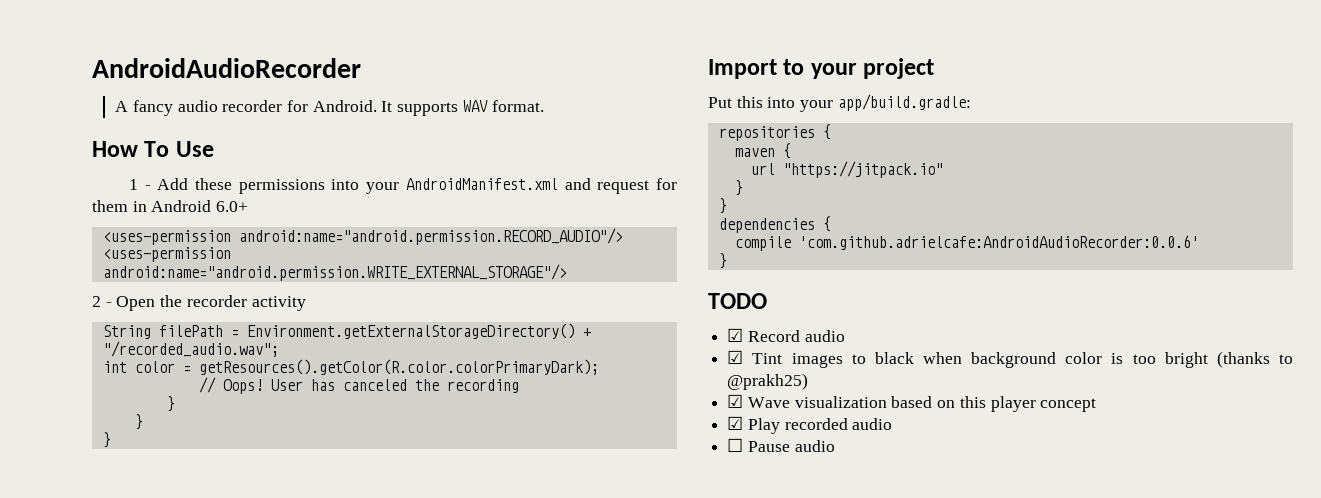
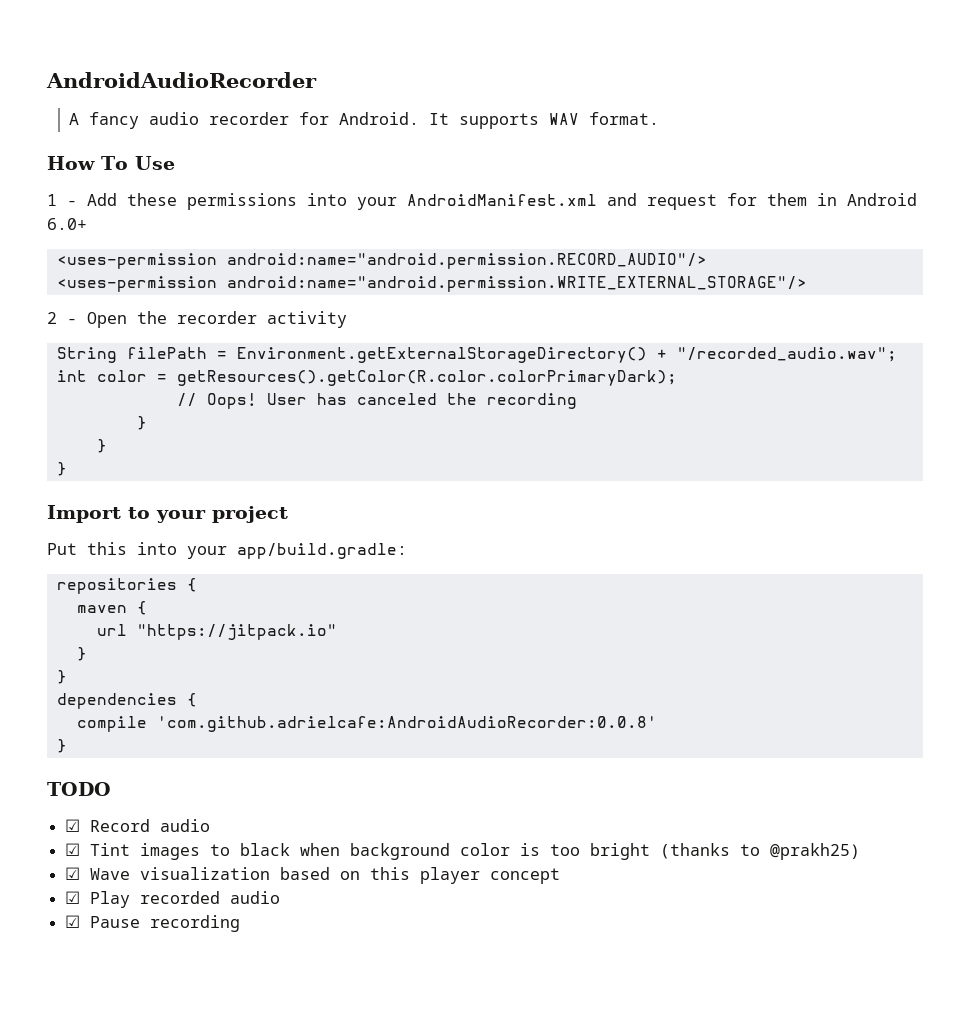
[798,235,1199,250] 'com.github.adrielcafe:AndroidAudioRecorder:0.0.6' -> [156,716,657,732] 'com.github.adrielcafe:AndroidAudioRecorder:0.0.8'
[727,438,835,452] ☐ Pause audio -> [65,915,241,932] ☑ Pause recording

